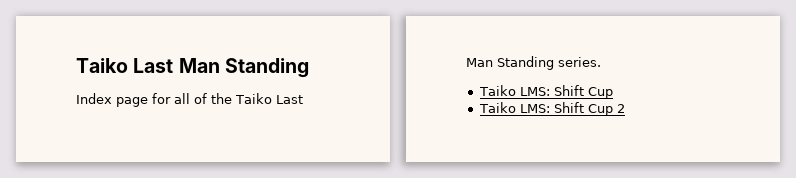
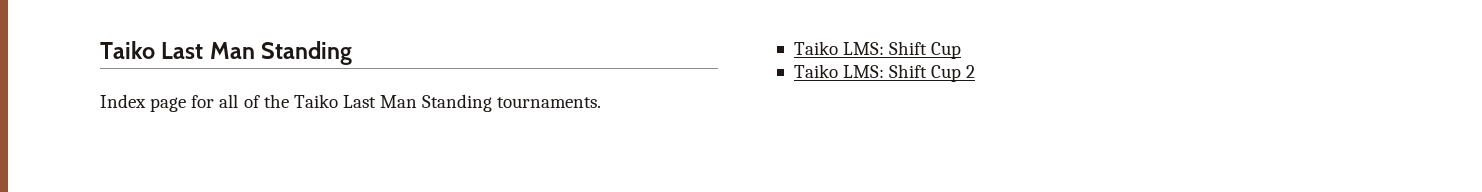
[558,57,601,67] series. -> [497,97,602,108] tournaments.

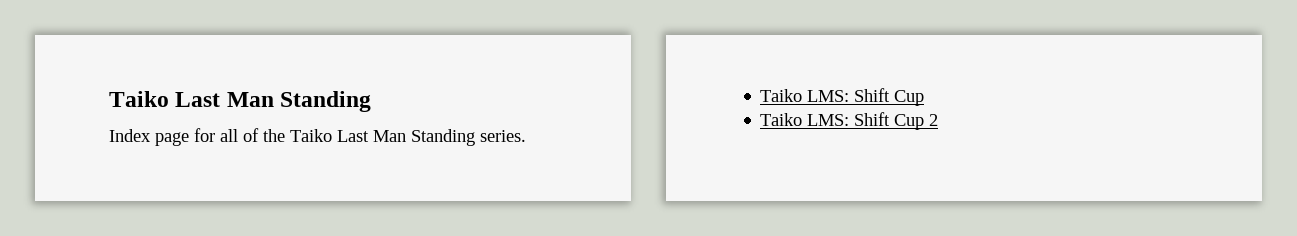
[497,97,602,108] tournaments. -> [480,130,526,142] series.

